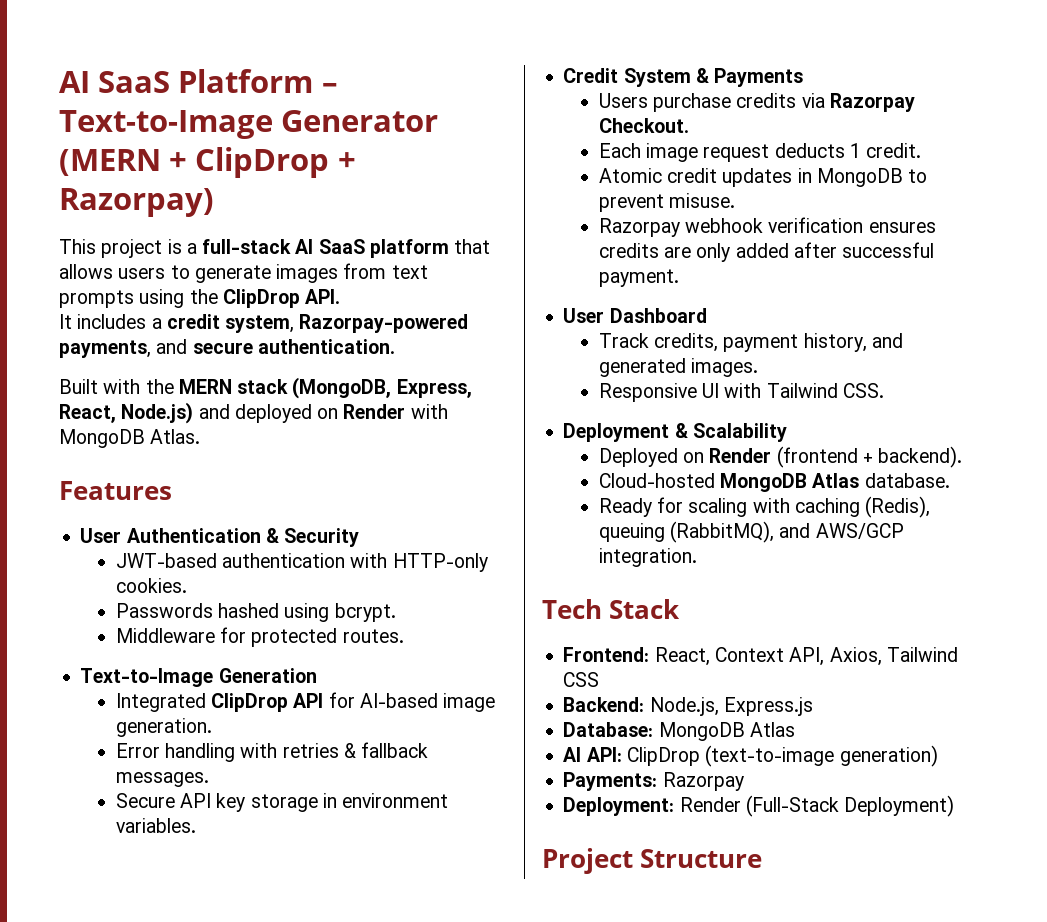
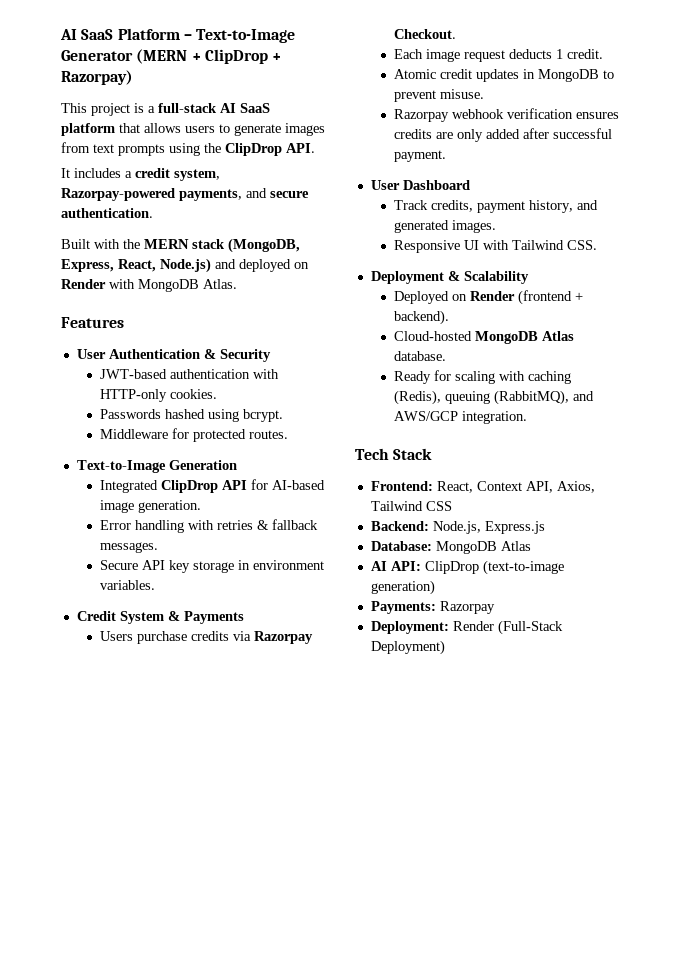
[542,848,763,874] // Project Structure -> (445, 647) none

